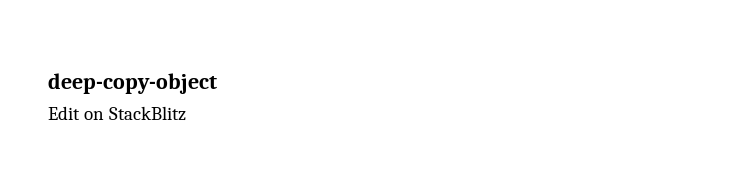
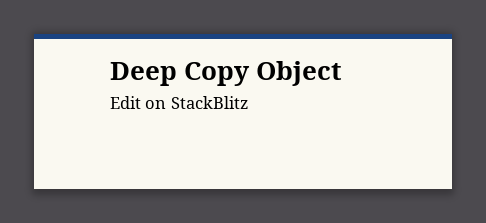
[48,73,217,94] deep-copy-object -> [110,61,343,86] Deep Copy Object

